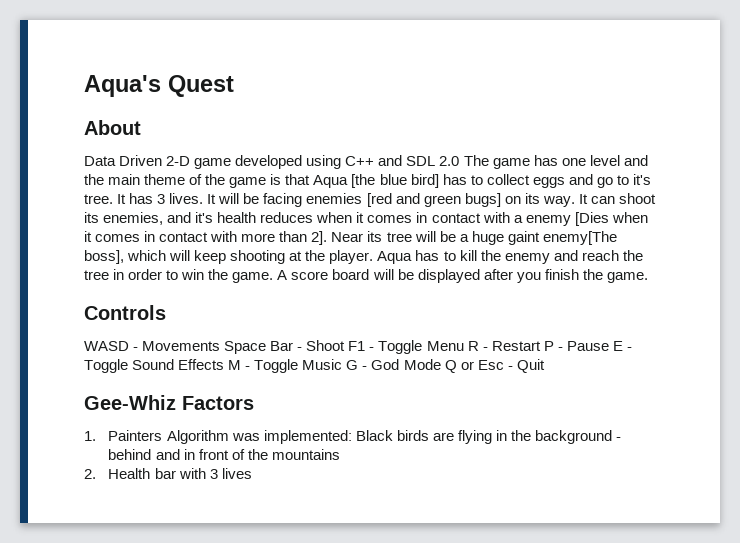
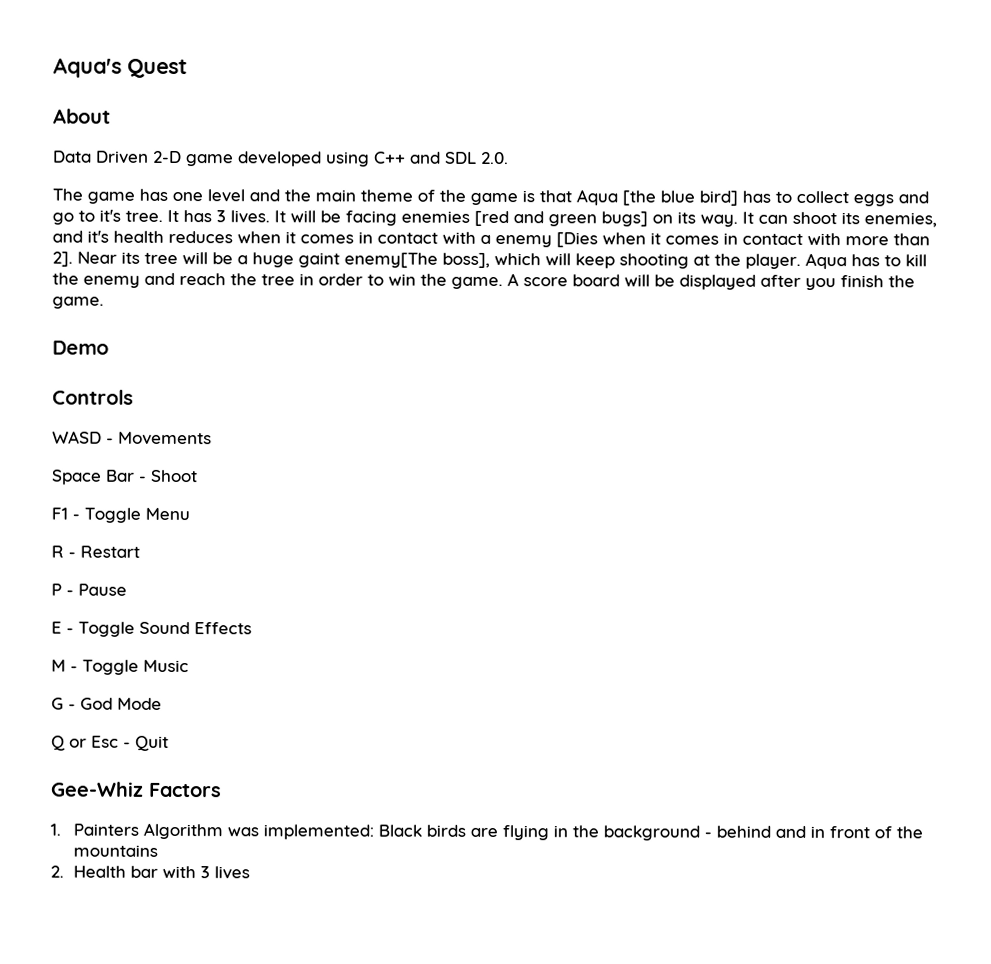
[439,156,460,166] 2.0 -> [480,151,509,165] 2.0. //
(648, 277) none -> [52,340,109,355] // Demo
(221, 346) none -> (212, 438) //
(346, 345) none -> (198, 476) //
(464, 346) none -> (190, 514) //
(541, 346) none -> (140, 551) //
(609, 346) none -> (127, 589) //
(225, 364) none -> (252, 628) //
(343, 364) none -> (189, 666) //
(441, 364) none -> (162, 703) //

